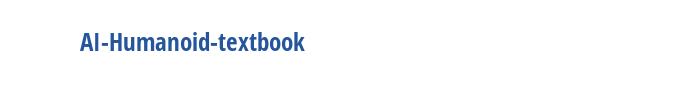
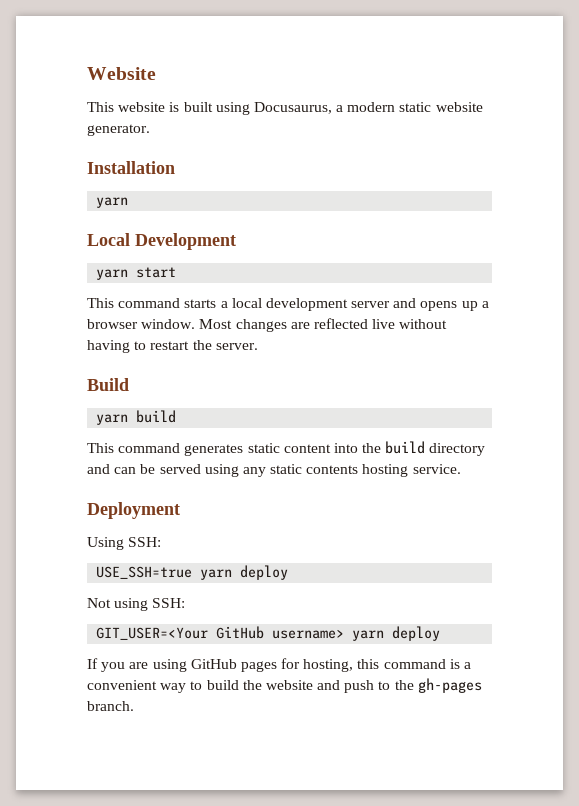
[80,32,305,51] AI-Humanoid-textbook -> [87,67,156,80] [87,102,483,115] [87,124,150,136] [87,161,175,174] [96,197,129,208] [87,233,236,250] [96,267,177,280] [87,298,489,311] [87,318,448,332] [87,340,258,353] [87,378,129,391] [96,410,177,425] [87,441,486,456] [87,464,461,477] [87,502,180,519] [87,537,162,550] [96,565,289,580] [87,598,186,611] [96,626,441,641] [87,658,472,672] [87,678,482,693] [87,701,134,711] Website // This website is built using Docusaurus, a modern static website generator. // Installation // yarn // Local Development // yarn start // This command starts a local development server and opens up a browser window. Most changes are reflected live without having to restart the server. // Build // yarn build // This command generates static content into the build directory and can be served using any static contents hosting service. // Deployment // Using SSH: // USE_SSH=true yarn deploy // Not using SSH: // GIT_USER=<Your GitHub username> yarn deploy // If you are using GitHub pages for hosting, this command is a convenient way to build the website and push to the gh-pages branch.

